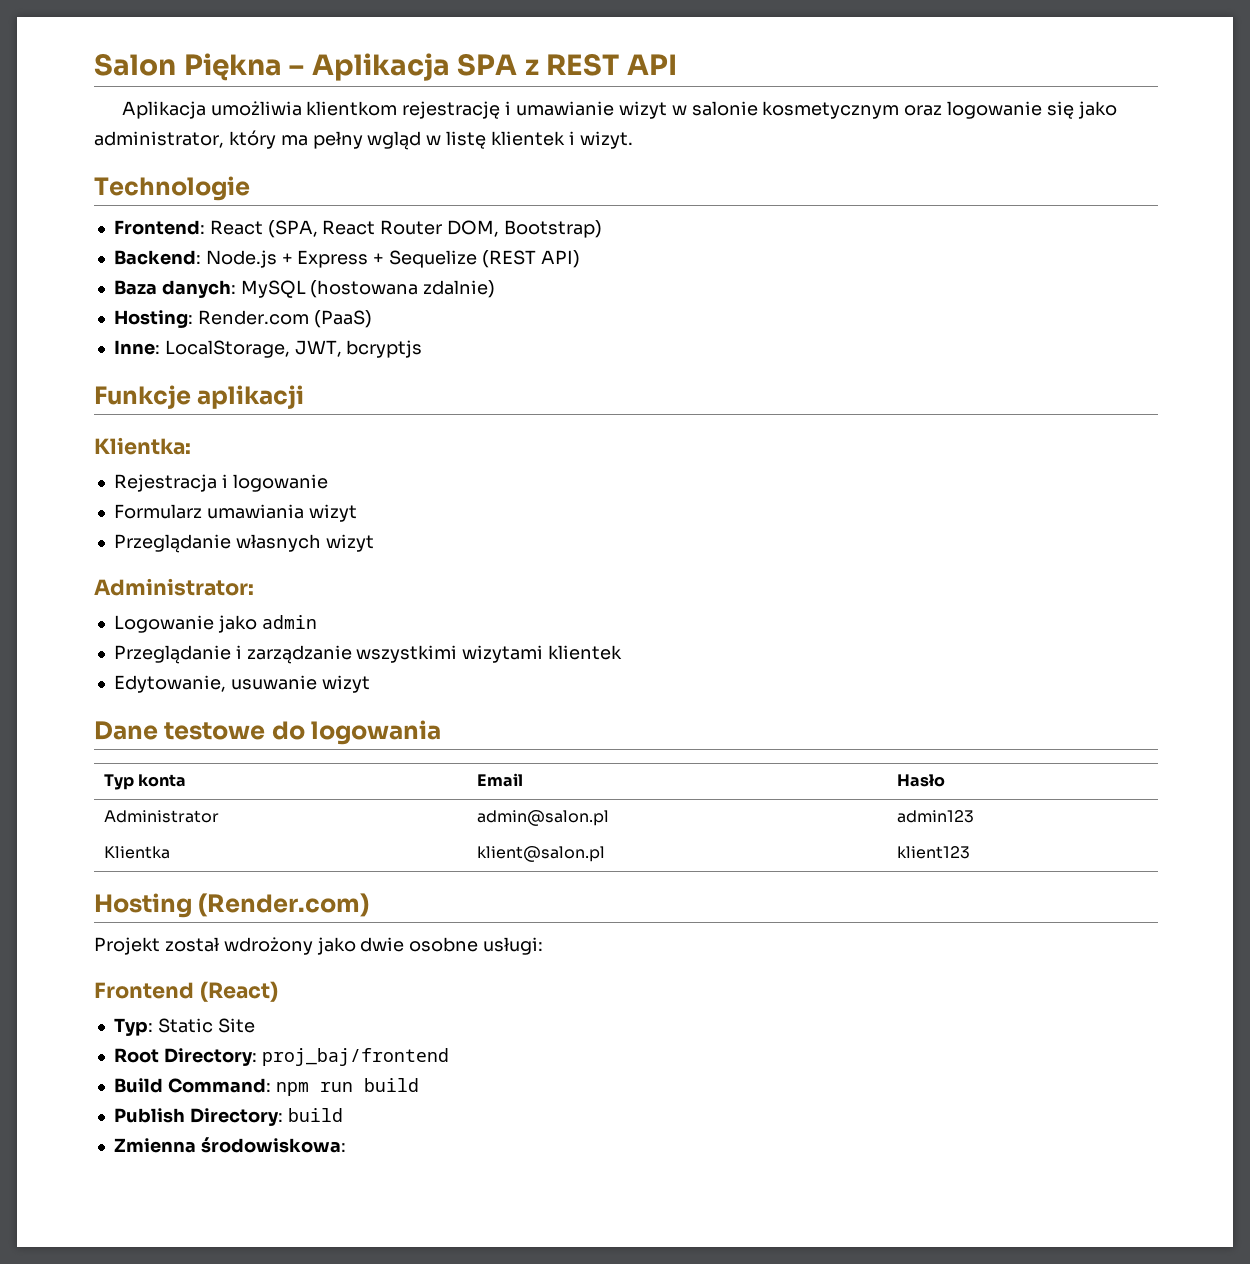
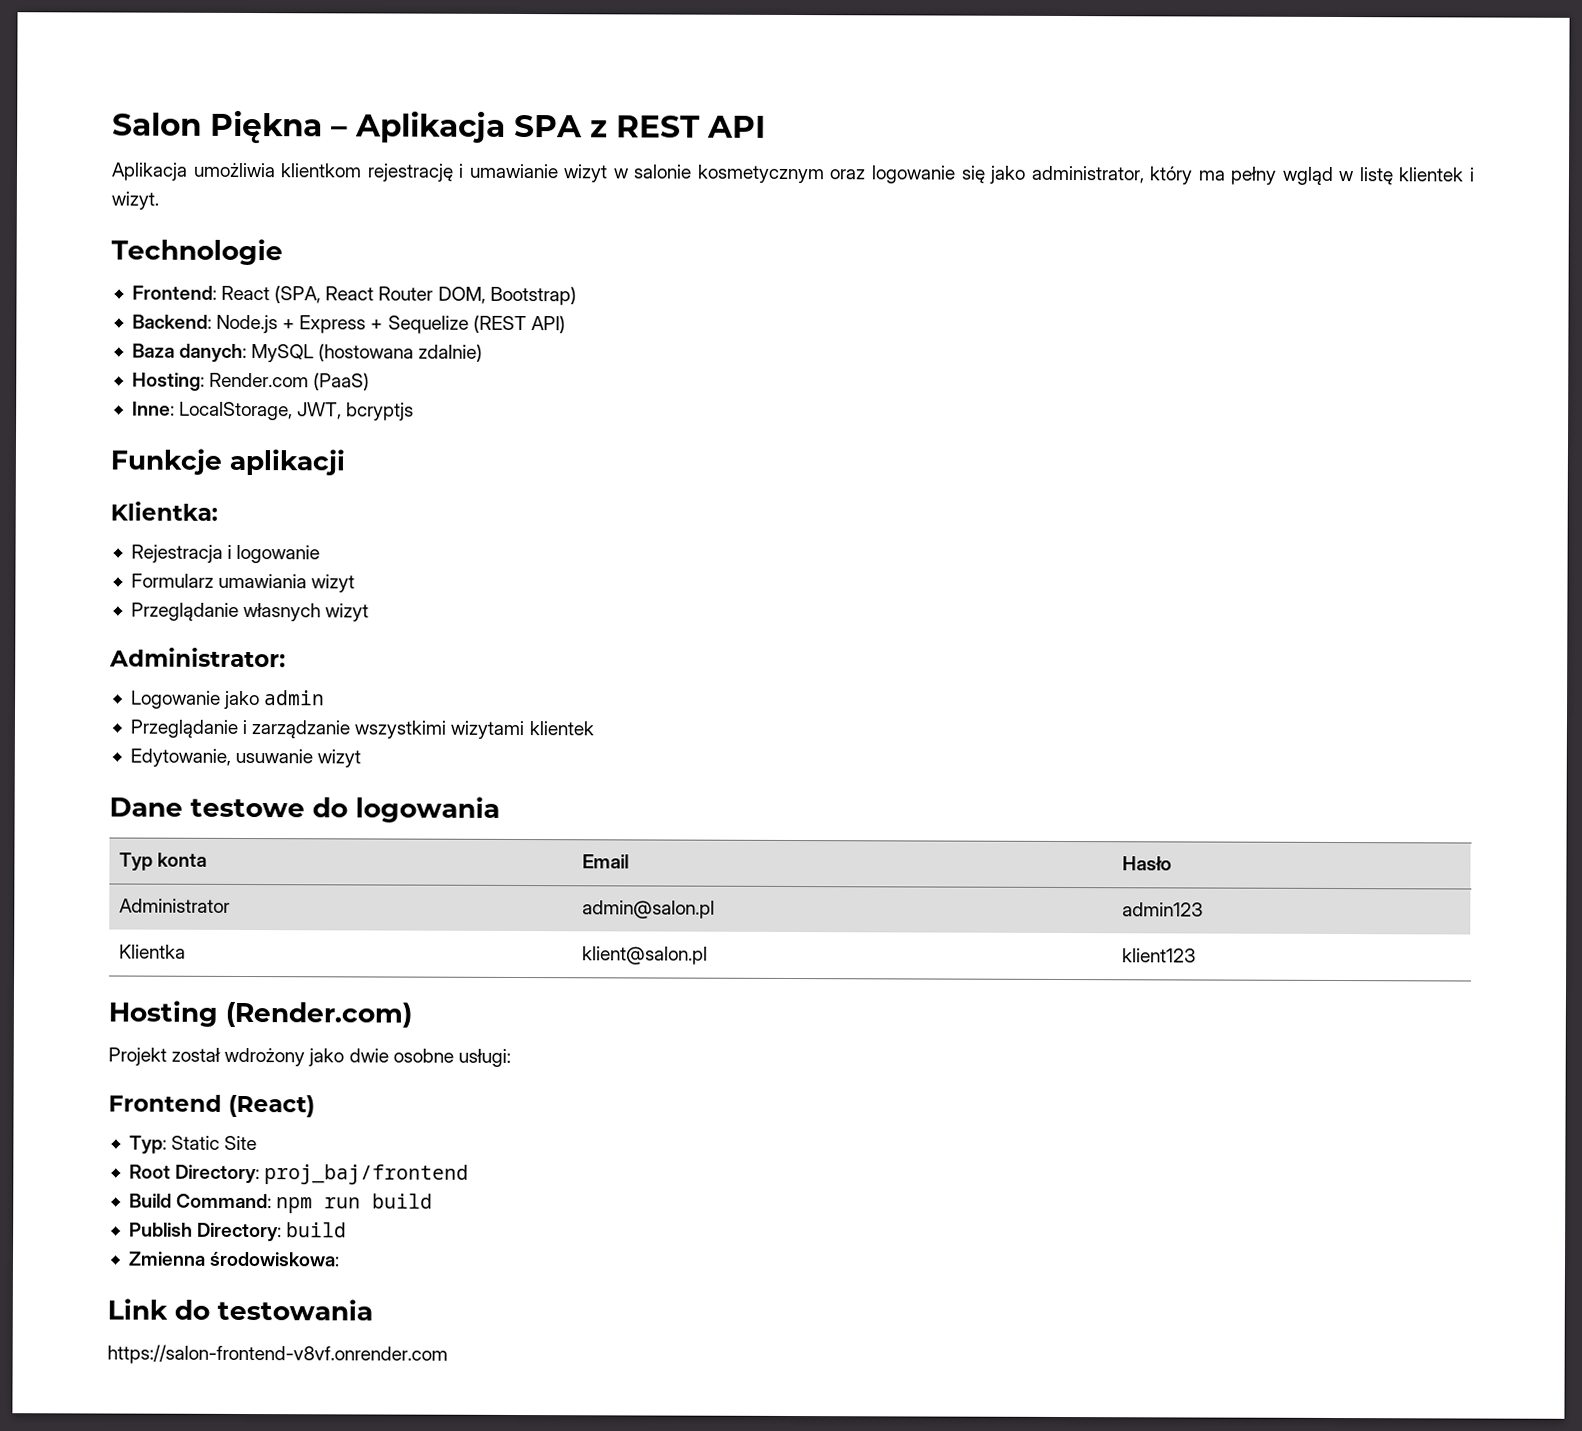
(346, 1145) none -> [107,1298,373,1321] [107,1344,448,1365] // Link do testowania // https://salon-frontend-v8vf.onrender.com

